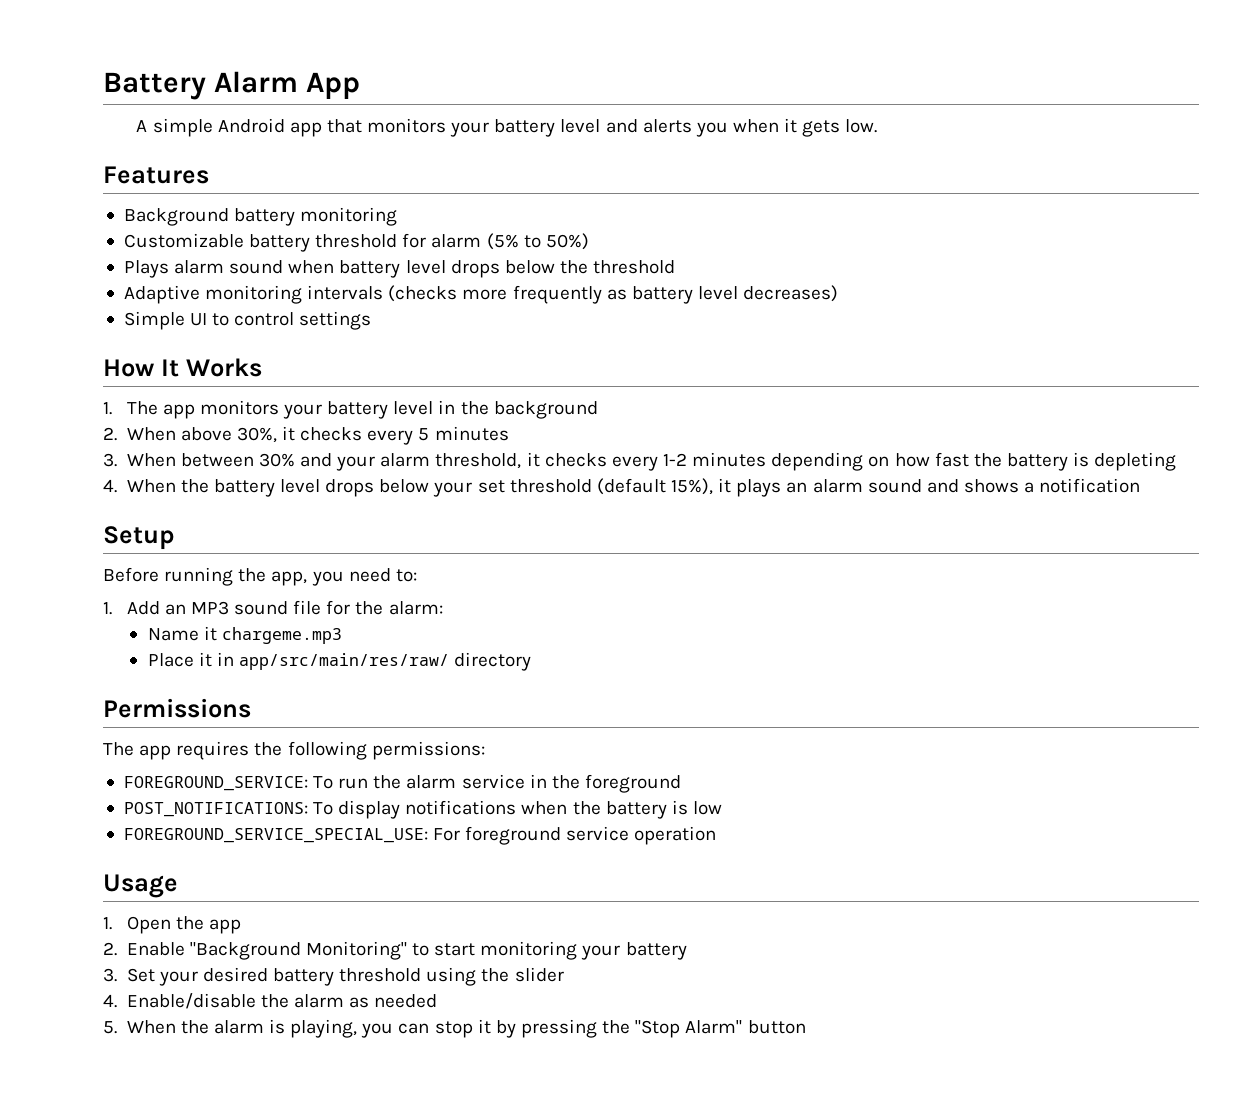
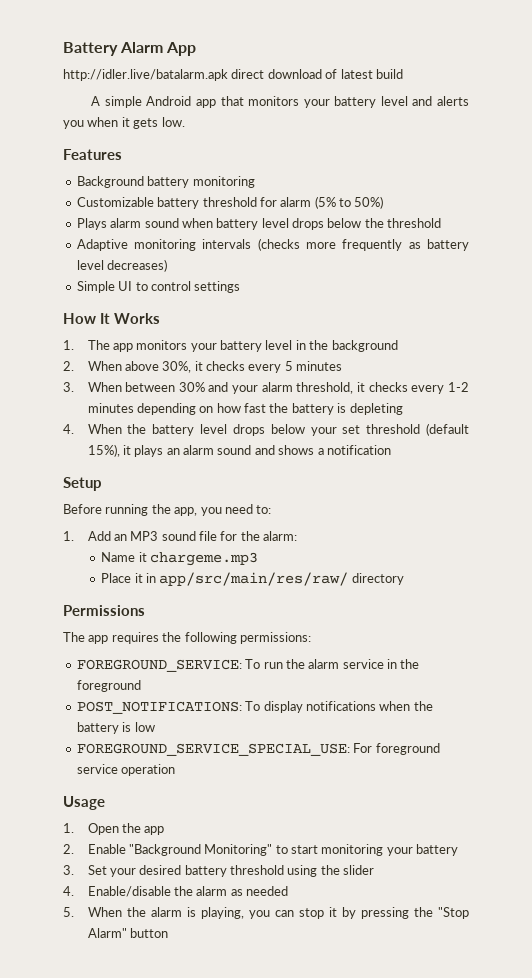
(360, 85) none -> [63,69,403,81] // http://idler.live/batalarm.apk direct download of latest build

